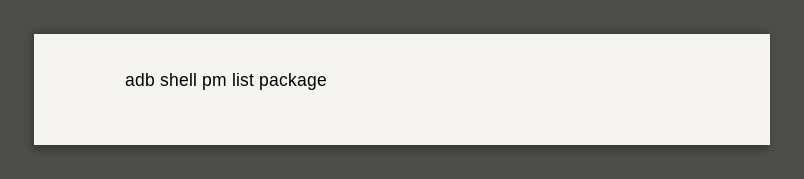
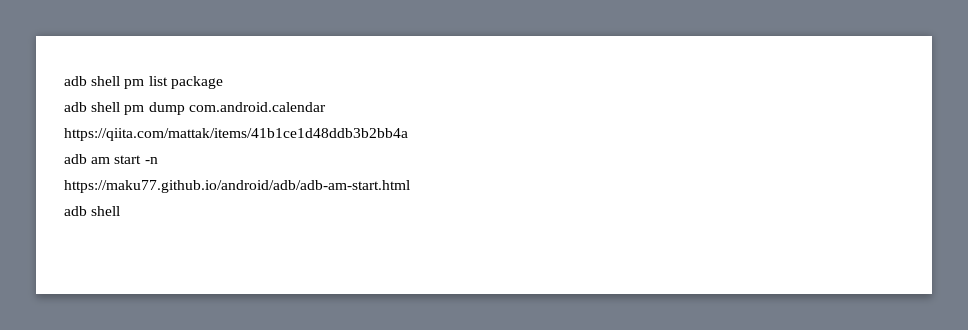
(327, 81) none -> [64,102,326,115] [64,128,408,141] [64,154,158,164] [64,180,410,193] [64,206,121,216] // adb shell pm dump com.android.calendar // https://qiita.com/mattak/items/41b1ce1d48ddb3b2bb4a // adb am start -n // https://maku77.github.io/android/adb/adb-am-start.html // adb shell

